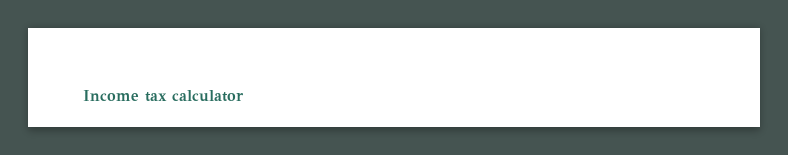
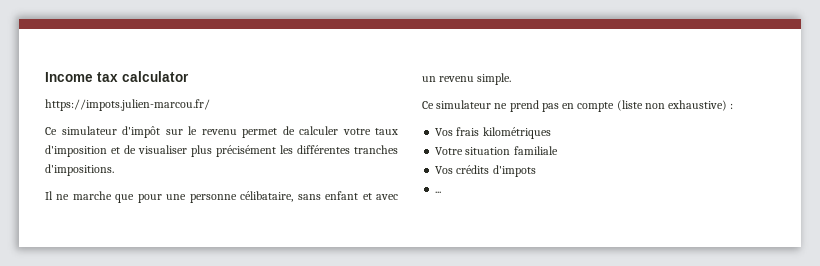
(244, 96) none -> [45,99,210,111] [45,126,398,138] [45,145,398,157] [45,164,114,176] [45,191,398,203] [422,73,512,85] [422,100,734,112] [435,127,551,139] [435,146,558,155] [435,165,536,177] [435,191,442,193] // https://impots.julien-marcou.fr/ // Ce simulateur d'impôt sur le revenu permet de calculer votre taux d'imposition et de visualiser plus précisément les différentes tranches d'impositions. // Il ne marche que pour une personne célibataire, sans enfant et avec un revenu simple. // Ce simulateur ne prend pas en compte (liste non exhaustive) : // Vos frais kilométriques // Votre situation familiale // Vos crédits d'impots // ...

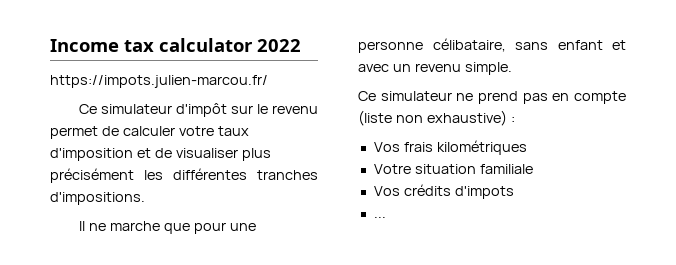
(189, 76) none -> [257,39,301,52] 2022

